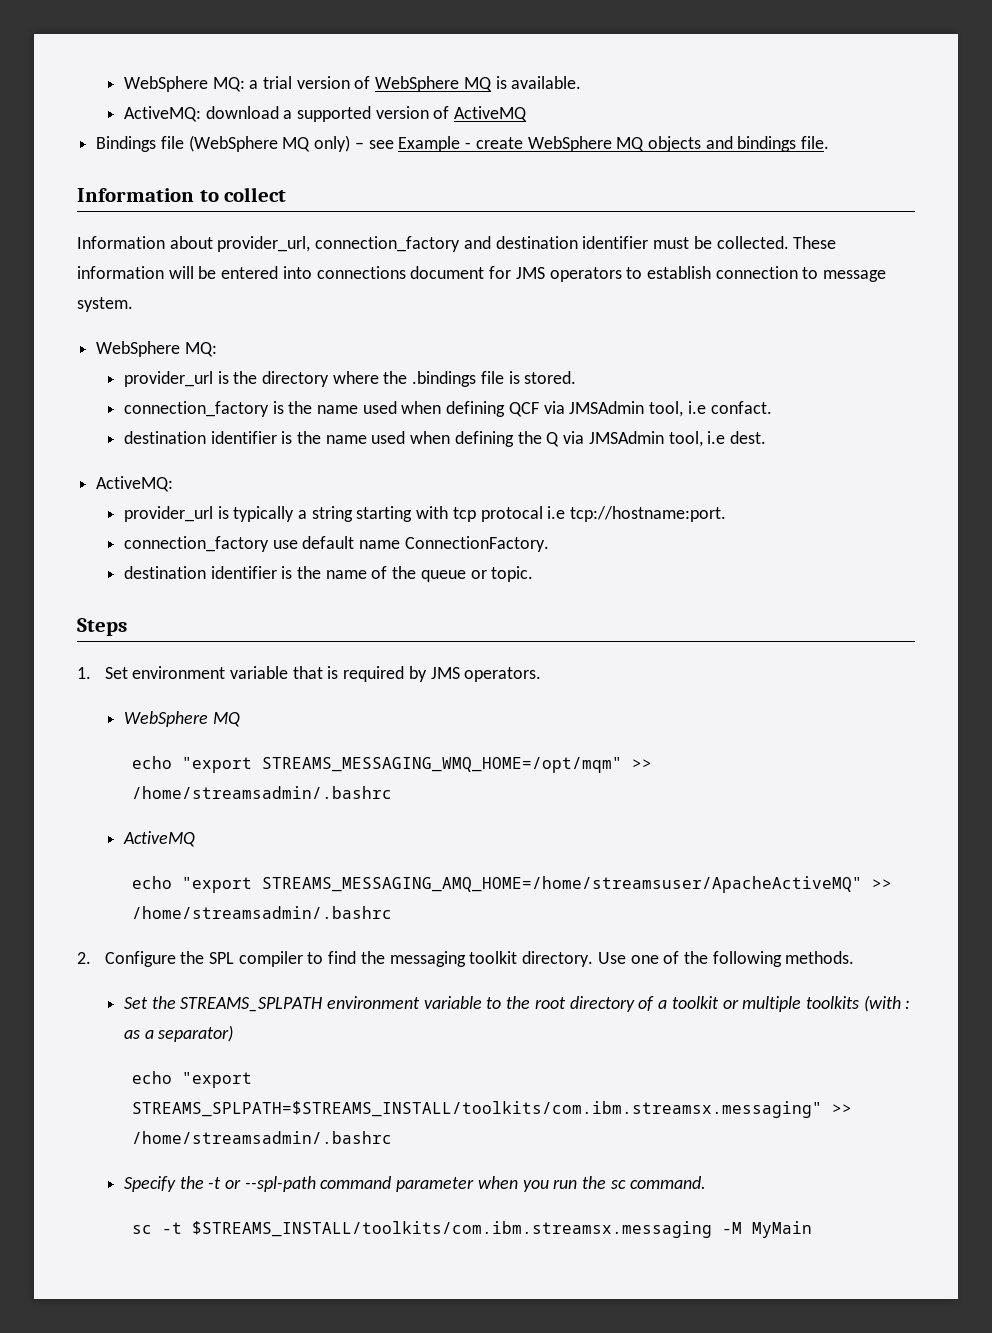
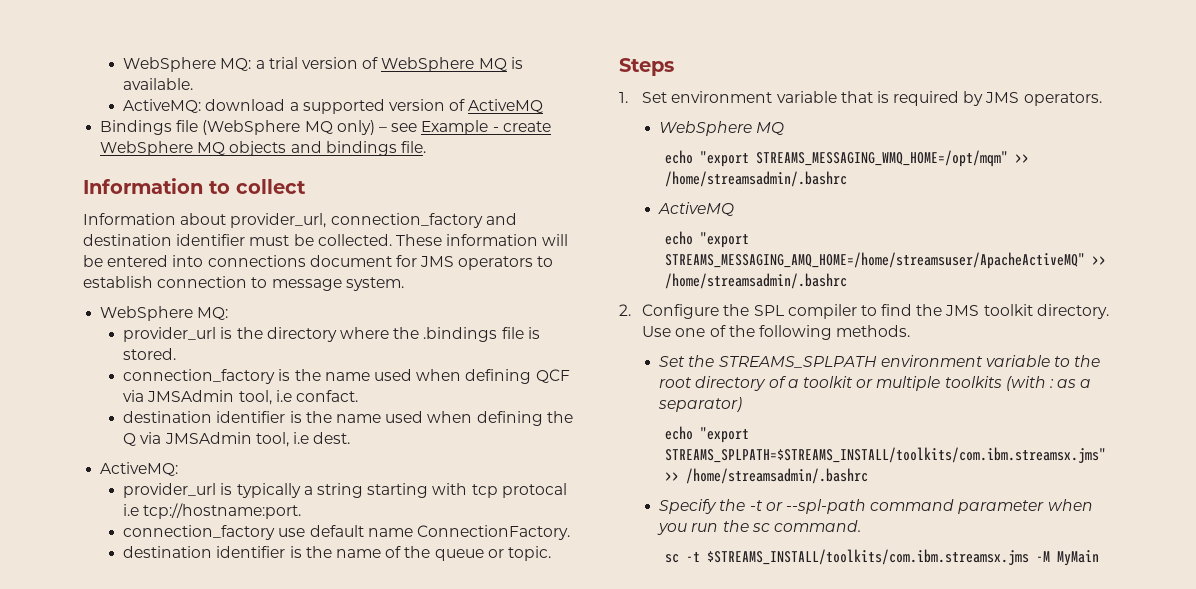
[389,951,466,967] messaging -> [945,305,980,316] JMS
[132,1101,823,1118] STREAMS_SPLPATH=$STREAMS_INSTALL/toolkits/com.ibm.streamsx.messaging" -> [665,447,1107,463] STREAMS_SPLPATH=$STREAMS_INSTALL/toolkits/com.ibm.streamsx.jms"
[192,1221,713,1238] $STREAMS_INSTALL/toolkits/com.ibm.streamsx.messaging -> [707,549,1030,565] $STREAMS_INSTALL/toolkits/com.ibm.streamsx.jms

